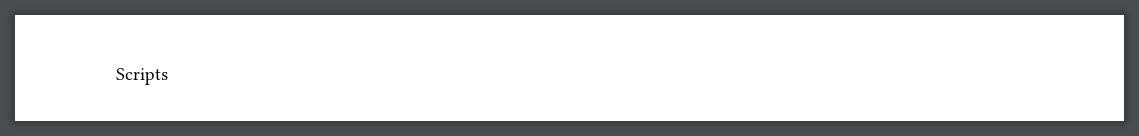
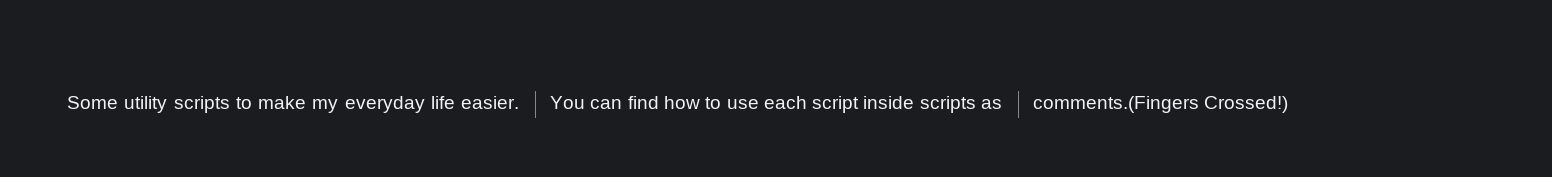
[116,68,168,85] Scripts -> [67,96,1289,113] Some utility scripts to make my everyday life easier. You can find how to use each script inside scripts as comments.(Fingers Crossed!)

